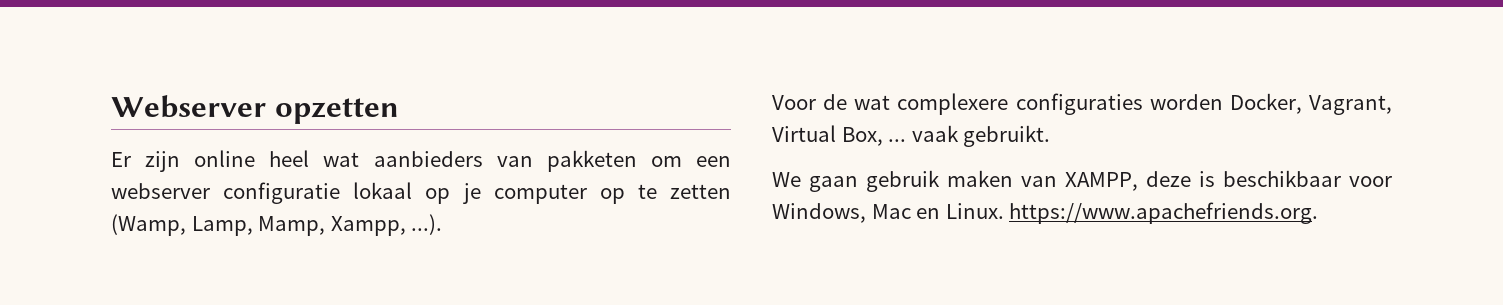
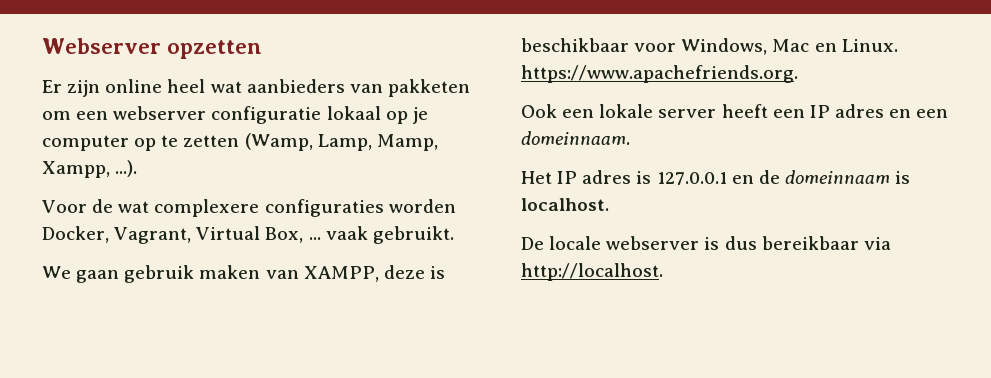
(1319, 213) none -> [521,104,949,118] [521,131,630,145] [521,170,911,185] [521,198,609,211] [521,236,891,250] [521,263,663,281] // Ook een lokale server heeft een IP adres en een domeinnaam. // Het IP adres is 127.0.0.1 en de domeinnaam is localhost. // De locale webserver is dus bereikbaar via http://localhost.

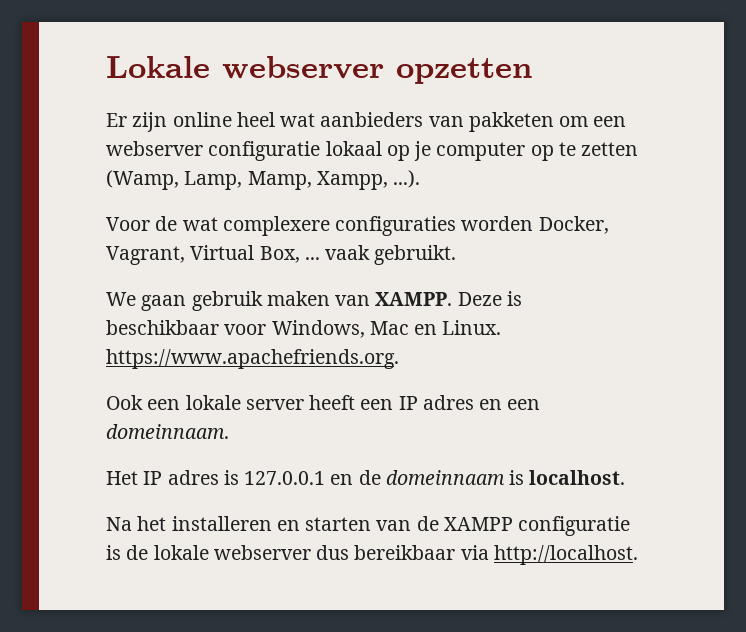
[42,38,161,54] Webserver -> [106,56,384,79] Lokale webserver
[303,265,425,282] XAMPP, deze -> [375,292,502,306] XAMPP. Deze
[521,236,720,250] De locale webserver is -> [106,516,631,536] [106,545,311,560] Na het installeren en starten van de XAMPP configuratie is de lokale webserver

